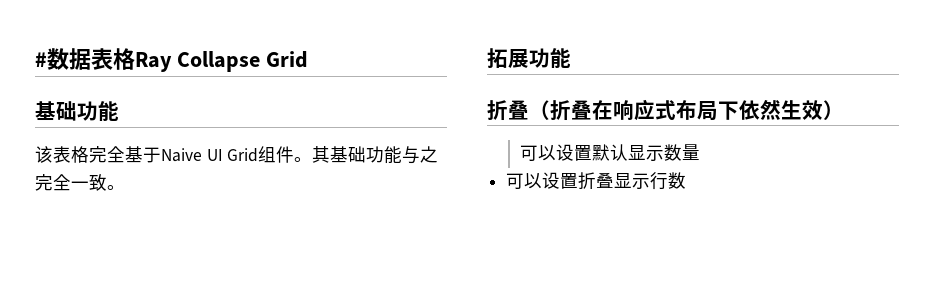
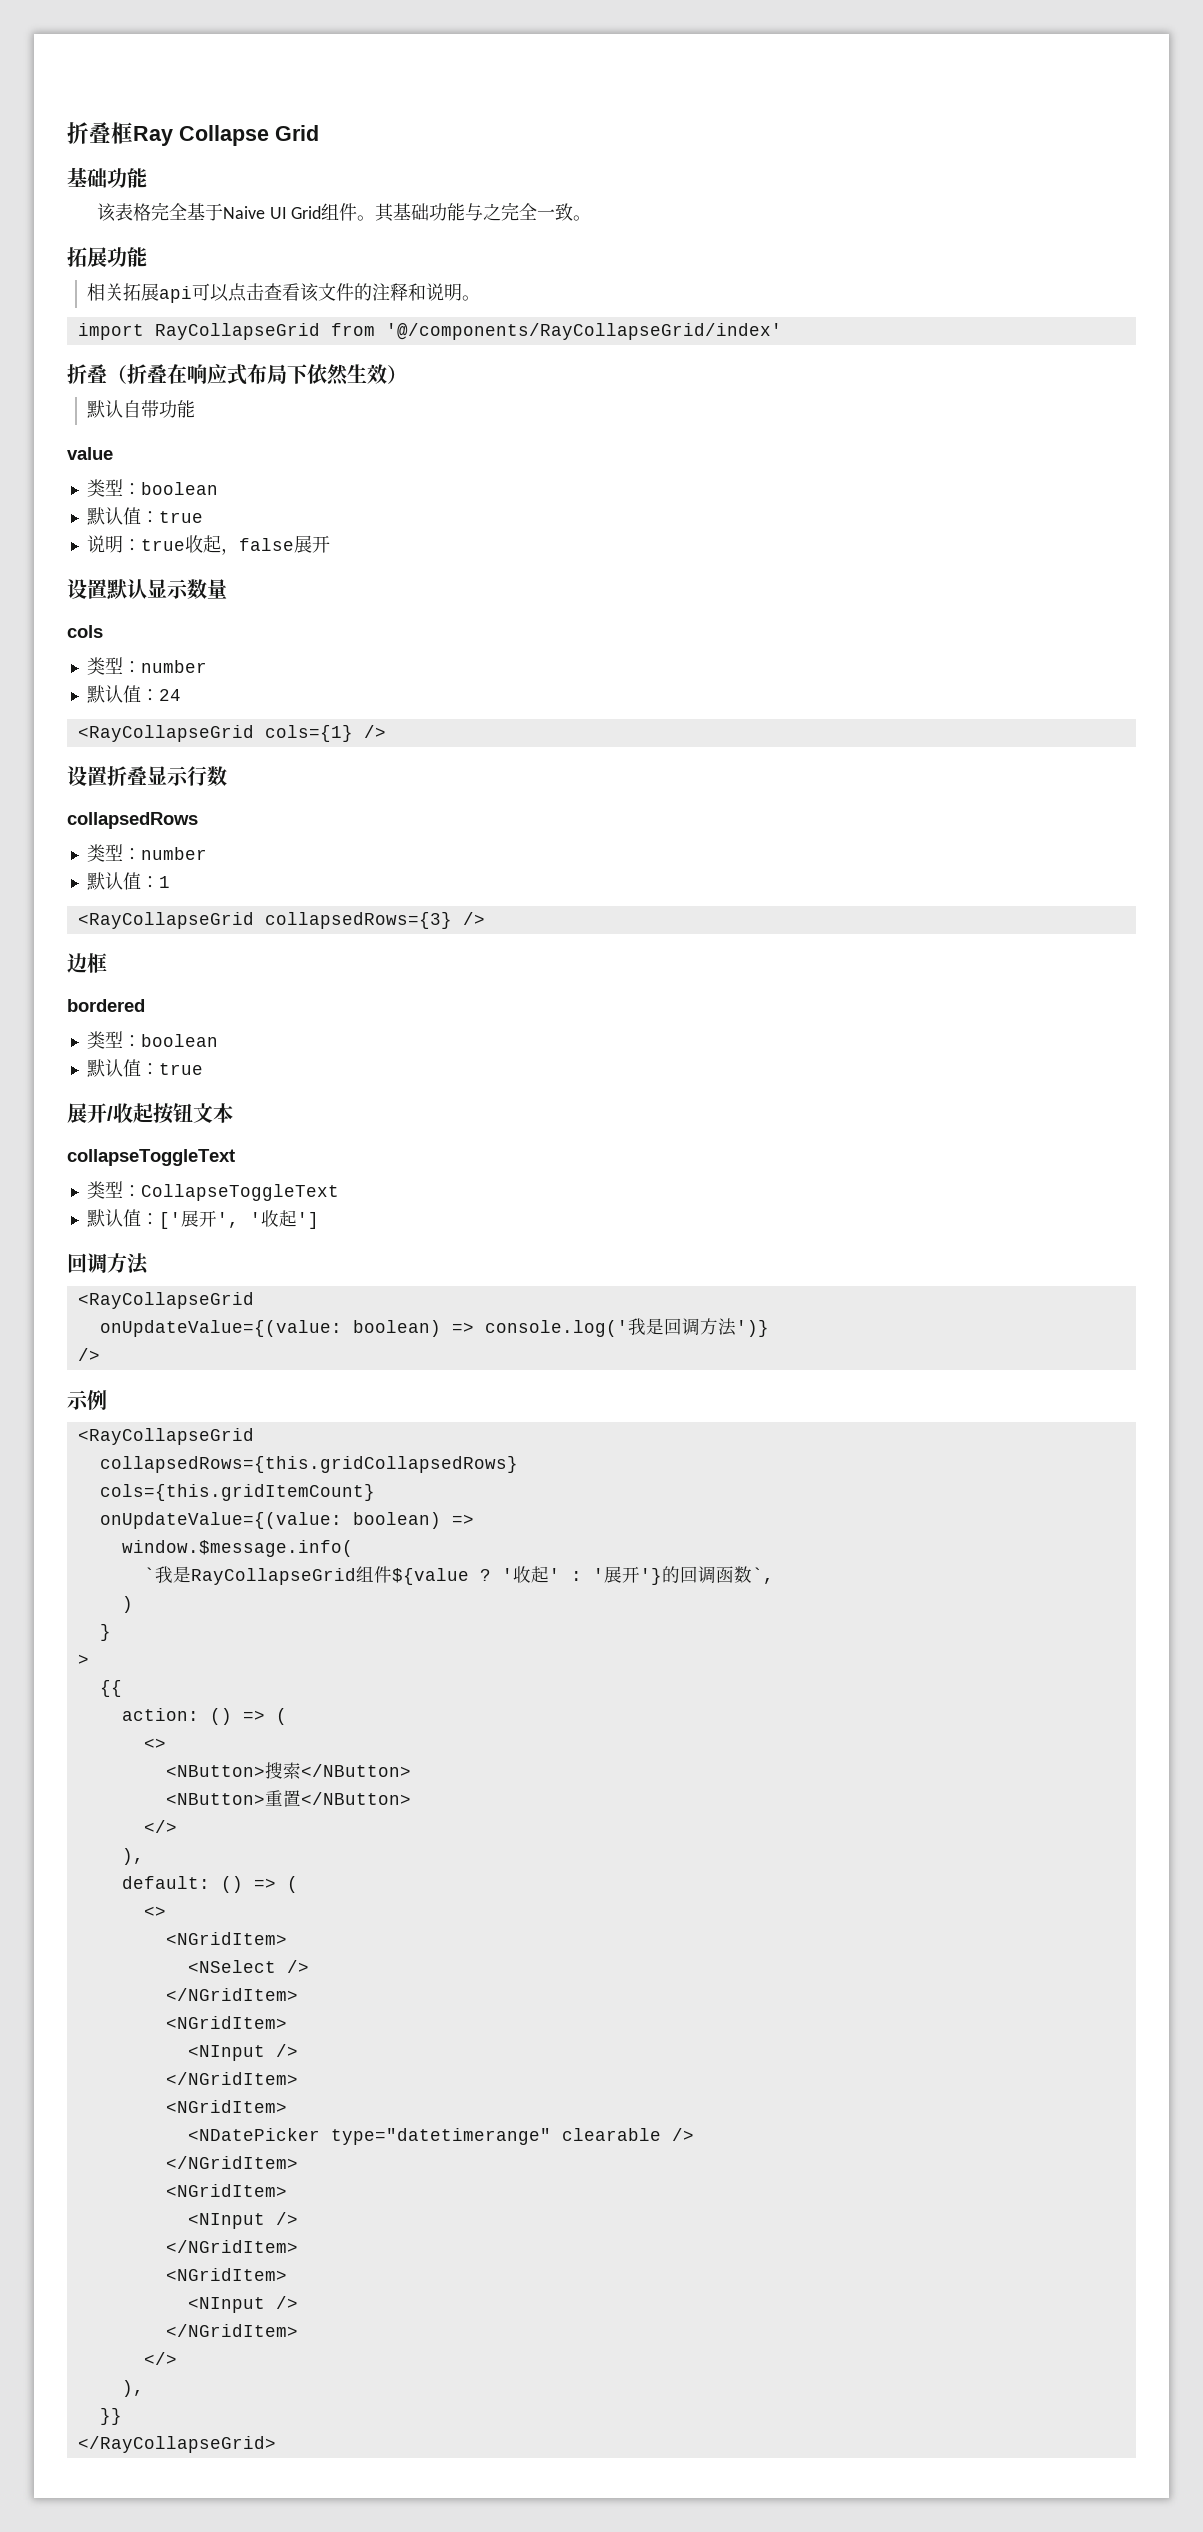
[35,48,135,70] #数据表格 -> [67,122,133,144] 折叠框
(571, 58) none -> [87,283,481,303] [77,323,782,340] // 相关拓展api可以点击查看该文件的注释和说明。 // import RayCollapseGrid from '@/components/RayCollapseGrid/index'
[519,144,700,161] [506,172,687,190] 可以设置默认显示数量 // 可以设置折叠显示行数 -> [87,400,196,418] [67,447,113,460] [86,479,218,497] [86,507,203,525] [86,535,330,555] [67,579,227,600] [67,625,103,638] [86,657,207,675] [86,685,181,703] [77,725,386,742] [67,766,227,786] [67,812,198,829] [86,844,207,862] [86,872,170,890] [77,912,485,929] [67,953,107,973] [67,999,145,1012] [86,1031,218,1049] [86,1059,203,1077] [67,1103,233,1124] [67,1149,235,1166] [86,1181,339,1201] [86,1209,319,1229] [67,1253,149,1275] [77,1292,254,1309] [99,1318,769,1337] [77,1348,100,1361] [67,1389,107,1410] [77,1428,254,1445] [99,1456,518,1473] [99,1484,375,1501] [99,1512,474,1529] [121,1540,353,1557] [143,1566,774,1585] [121,1596,133,1613] [99,1624,111,1641] [77,1654,89,1665] [99,1680,122,1697] [121,1708,287,1725] [143,1738,166,1749] [165,1762,411,1779] [165,1790,411,1807] [143,1820,177,1833] [121,1848,144,1865] [121,1876,298,1893] [143,1906,166,1917] [165,1932,287,1945] [187,1960,309,1973] [165,1988,298,2001] [165,2016,287,2029] [187,2044,298,2061] [165,2072,298,2085] [165,2100,287,2113] [187,2128,694,2145] [165,2156,298,2169] [165,2184,287,2197] [187,2212,298,2229] [165,2240,298,2253] [165,2268,287,2281] [187,2296,298,2313] [165,2324,298,2337] [143,2352,177,2365] [121,2380,144,2397] [99,2408,122,2425] [77,2436,276,2453] 默认自带功能 // value // 类型：boolean // 默认值：true // 说明：true收起，false展开 // 设置默认显示数量 // cols // 类型：number // 默认值：24 // <RayCollapseGrid cols={1} /> // 设置折叠显示行数 // collapsedRows // 类型：number // 默认值：1 // <RayCollapseGrid collapsedRows={3} /> // 边框 // bordered // 类型：boolean // 默认值：true // 展开/收起按钮文本 // collapseToggleText // 类型：CollapseToggleText // 默认值：['展开', '收起'] // 回调方法 // <RayCollapseGrid // onUpdateValue={(value: boolean) => console.log('我是回调方法')} // /> // 示例 // <RayCollapseGrid // collapsedRows={this.gridCollapsedRows} // cols={this.gridItemCount} // onUpdateValue={(value: boolean) => // window.$message.info( // `我是RayCollapseGrid组件${value ? '收起' : '展开'}的回调函数`, // ) // } // > // {{ // action: () => ( // <> // <NButton>搜索</NButton> // <NButton>重置</NButton> // </> // ), // default: () => ( // <> // <NGridItem> // <NSelect /> // </NGridItem> // <NGridItem> // <NInput /> // </NGridItem> // <NGridItem> // <NDatePicker type="datetimerange" clearable /> // </NGridItem> // <NGridItem> // <NInput /> // </NGridItem> // <NGridItem> // <NInput /> // </NGridItem> // </> // ), // }} // </RayCollapseGrid>

